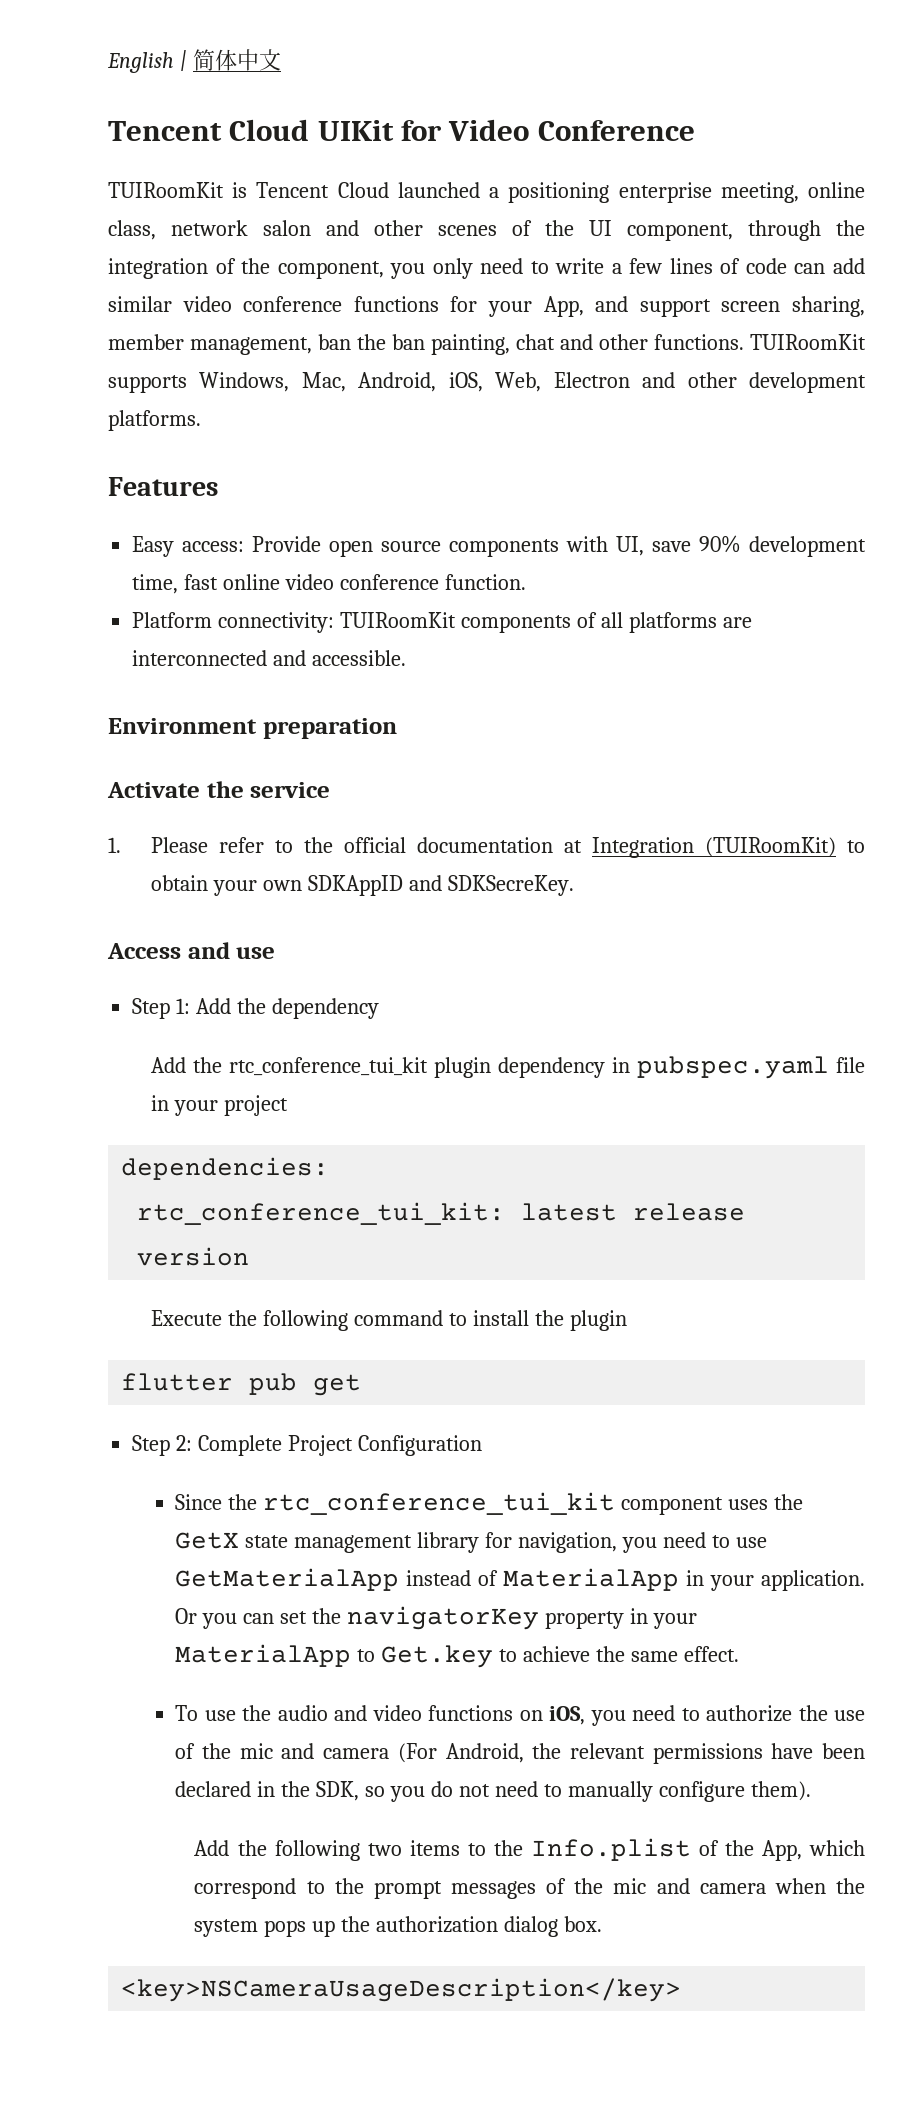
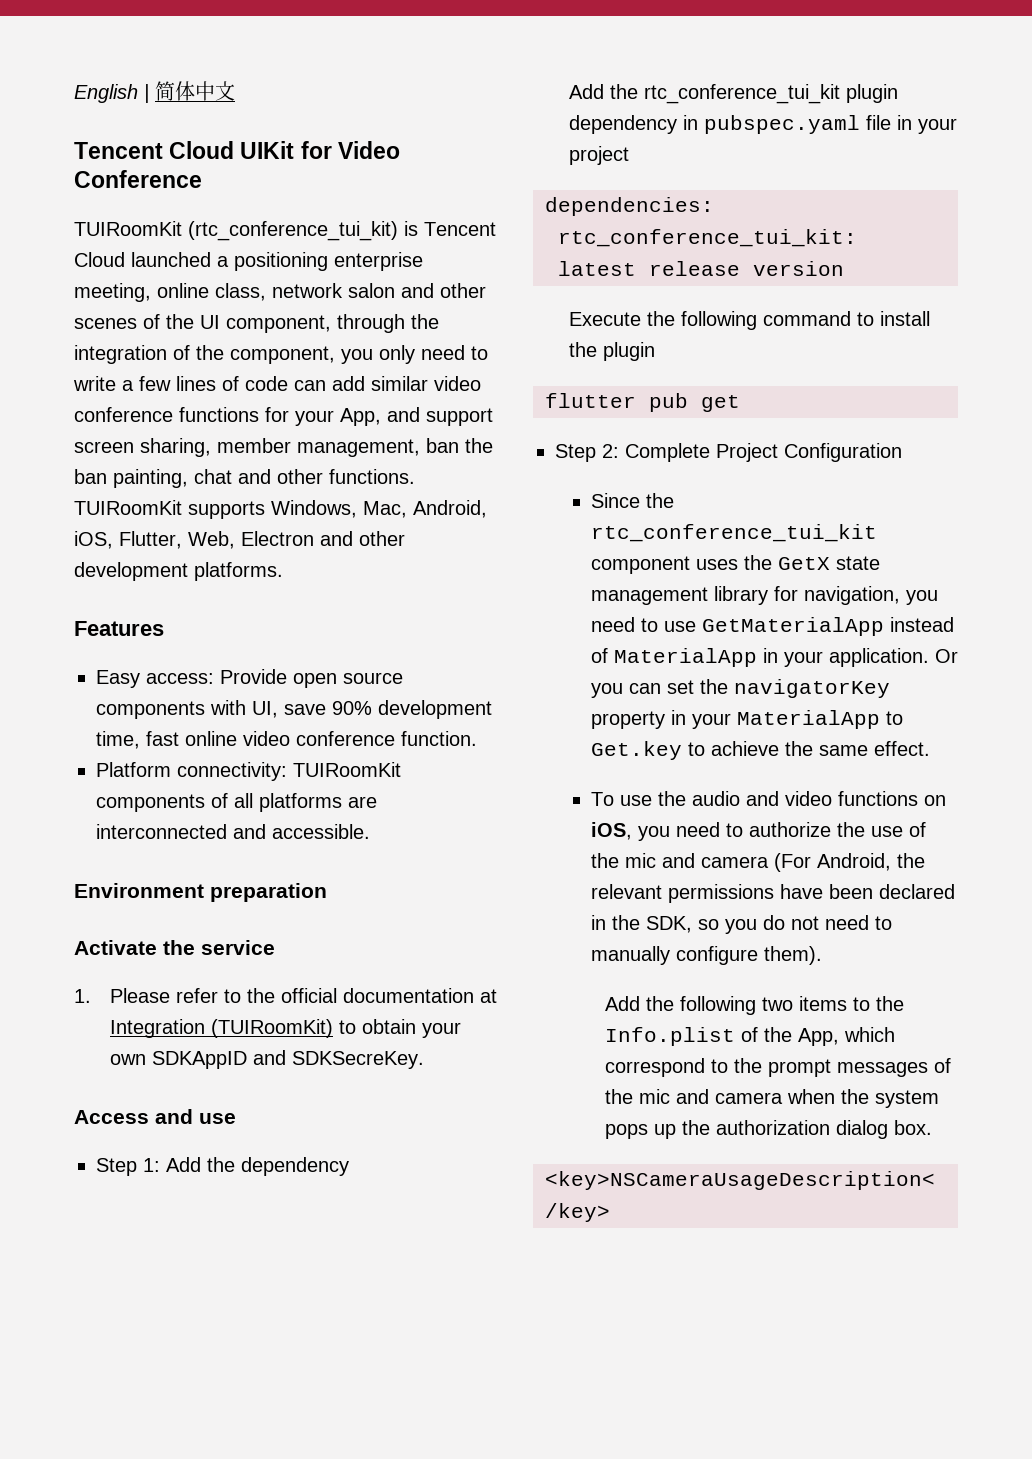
(224, 190) none -> [188,221,398,241] (rtc_conference_tui_kit)
(483, 382) none -> [119,531,182,549] Flutter,

